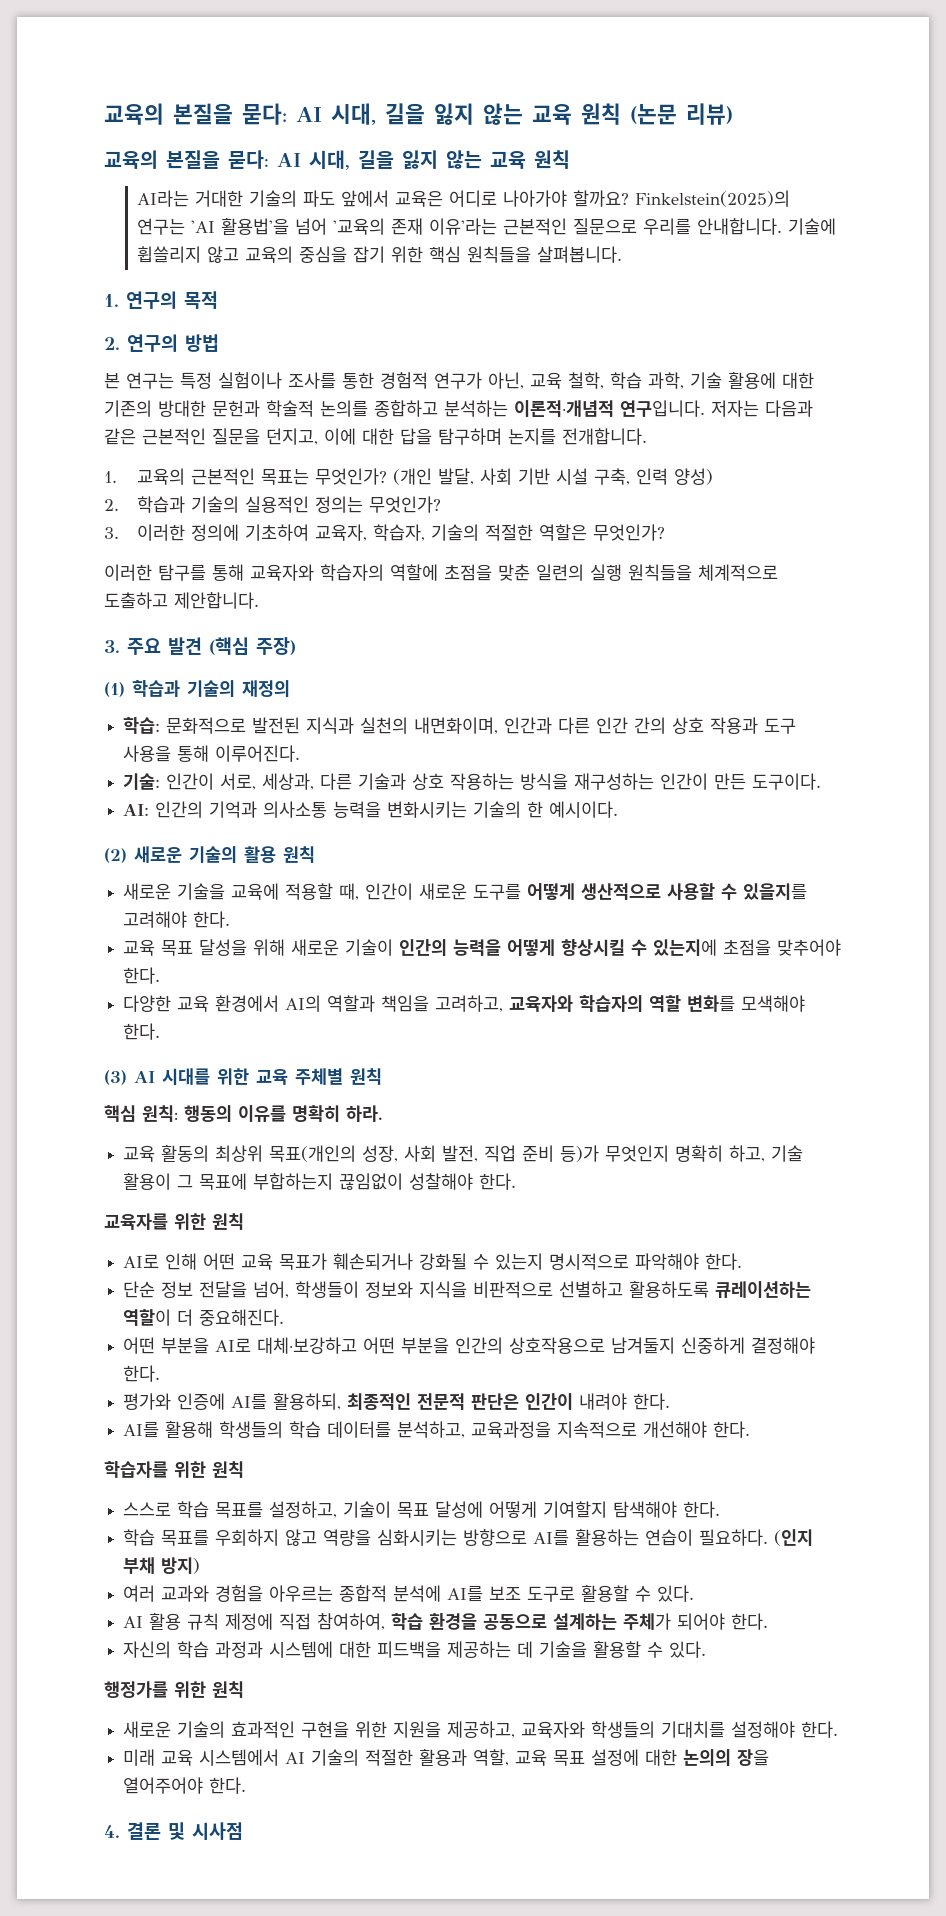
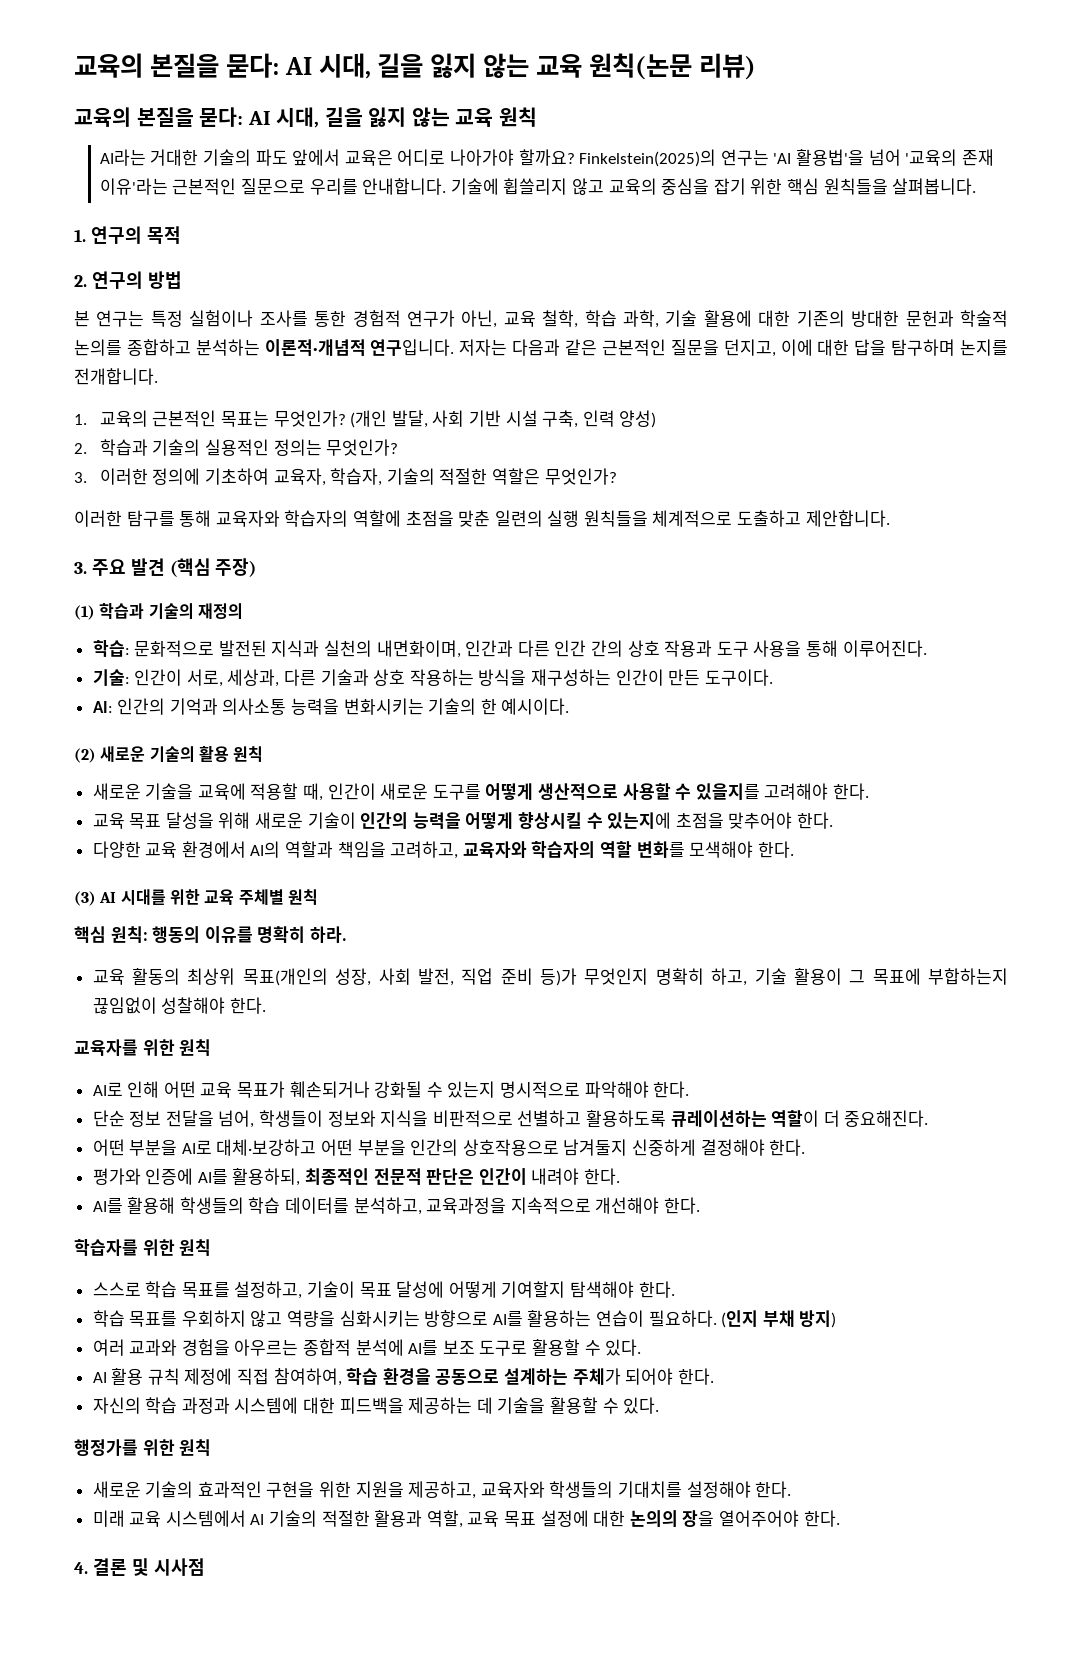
[104,103,677,125] 교육의 본질을 묻다: AI 시대, 길을 잃지 않는 교육 원칙 (논문 -> [74,53,692,80] 교육의 본질을 묻다: AI 시대, 길을 잃지 않는 교육 원칙(논문

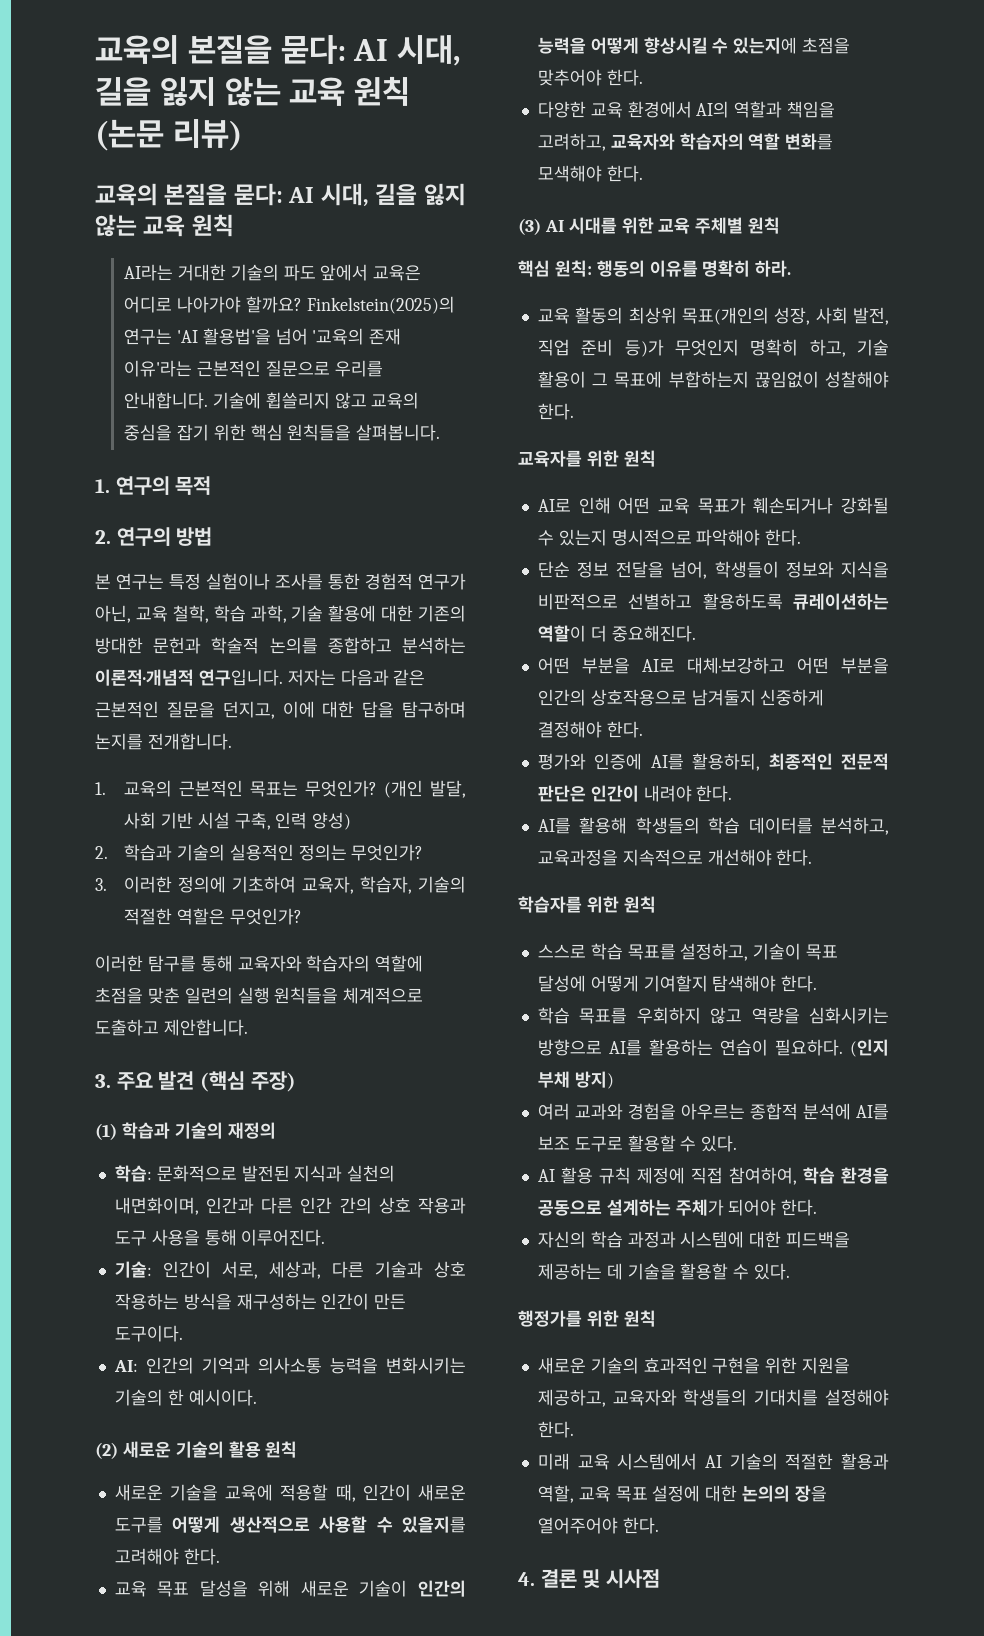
[74,53,692,80] 교육의 본질을 묻다: AI 시대, 길을 잃지 않는 교육 원칙(논문 -> [95,35,462,66] [95,76,411,106] [95,119,164,151] 교육의 본질을 묻다: AI 시대, 길을 잃지 않는 교육 원칙 (논문

